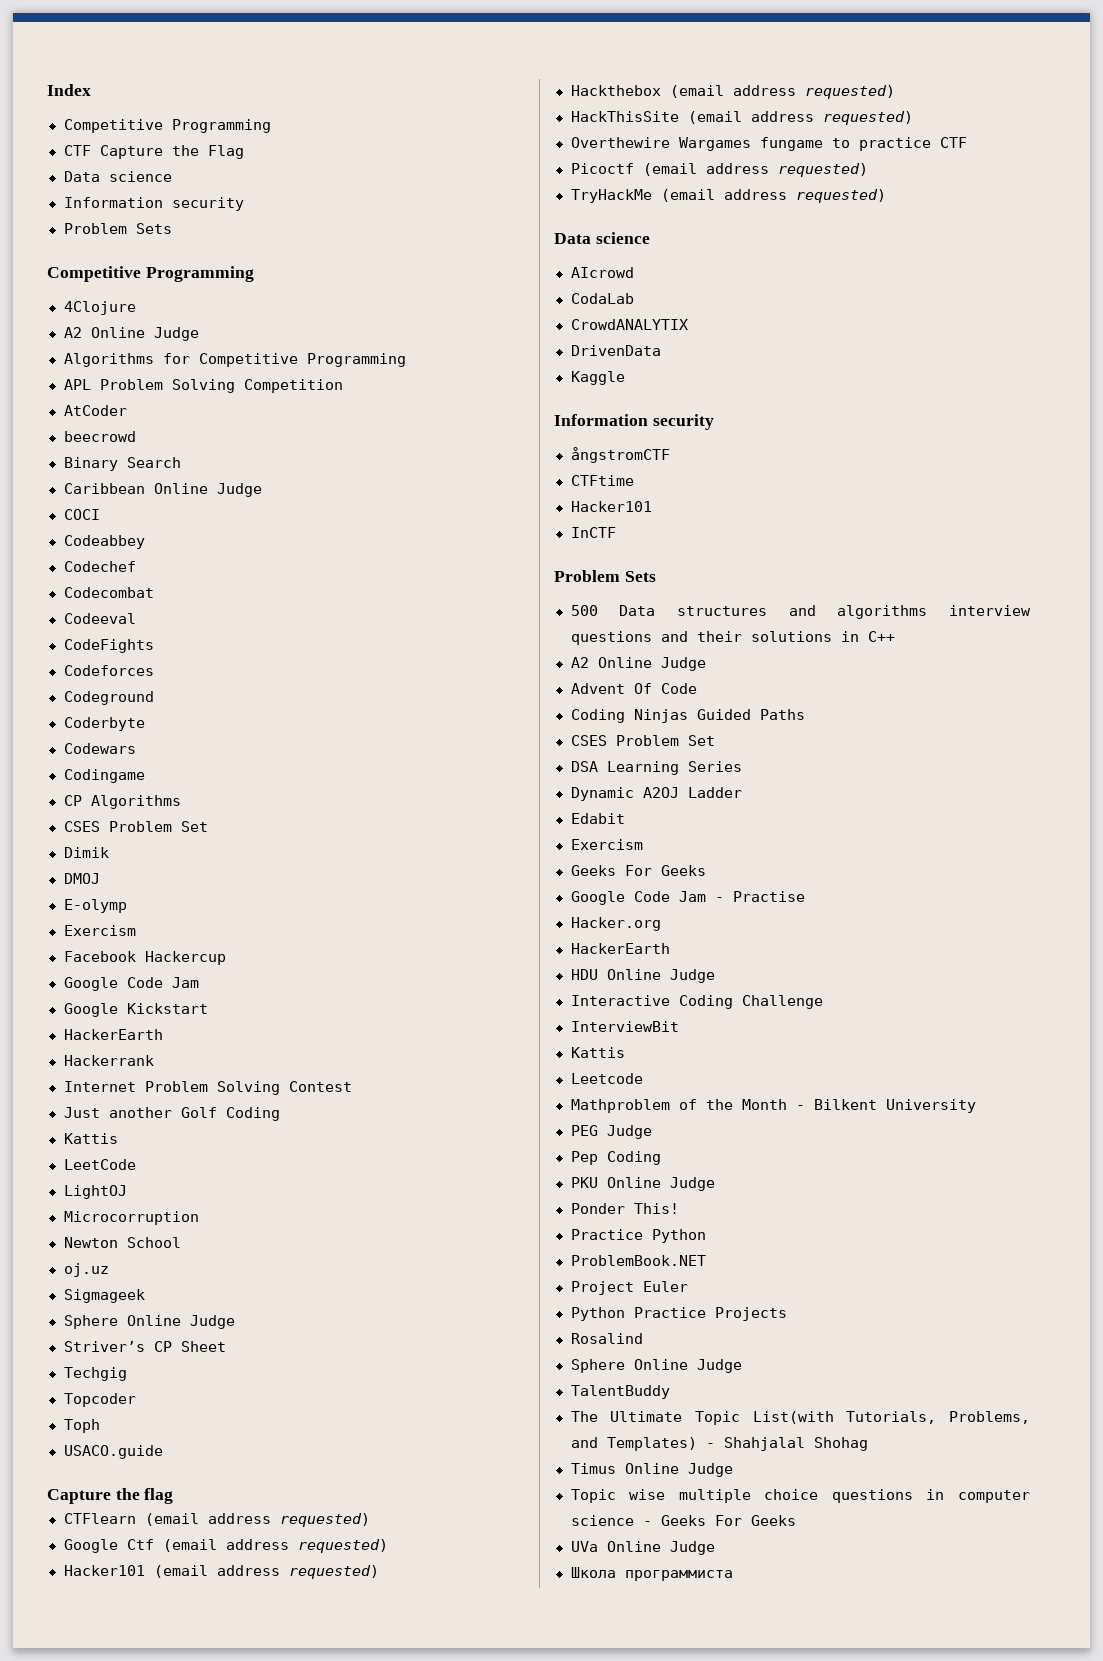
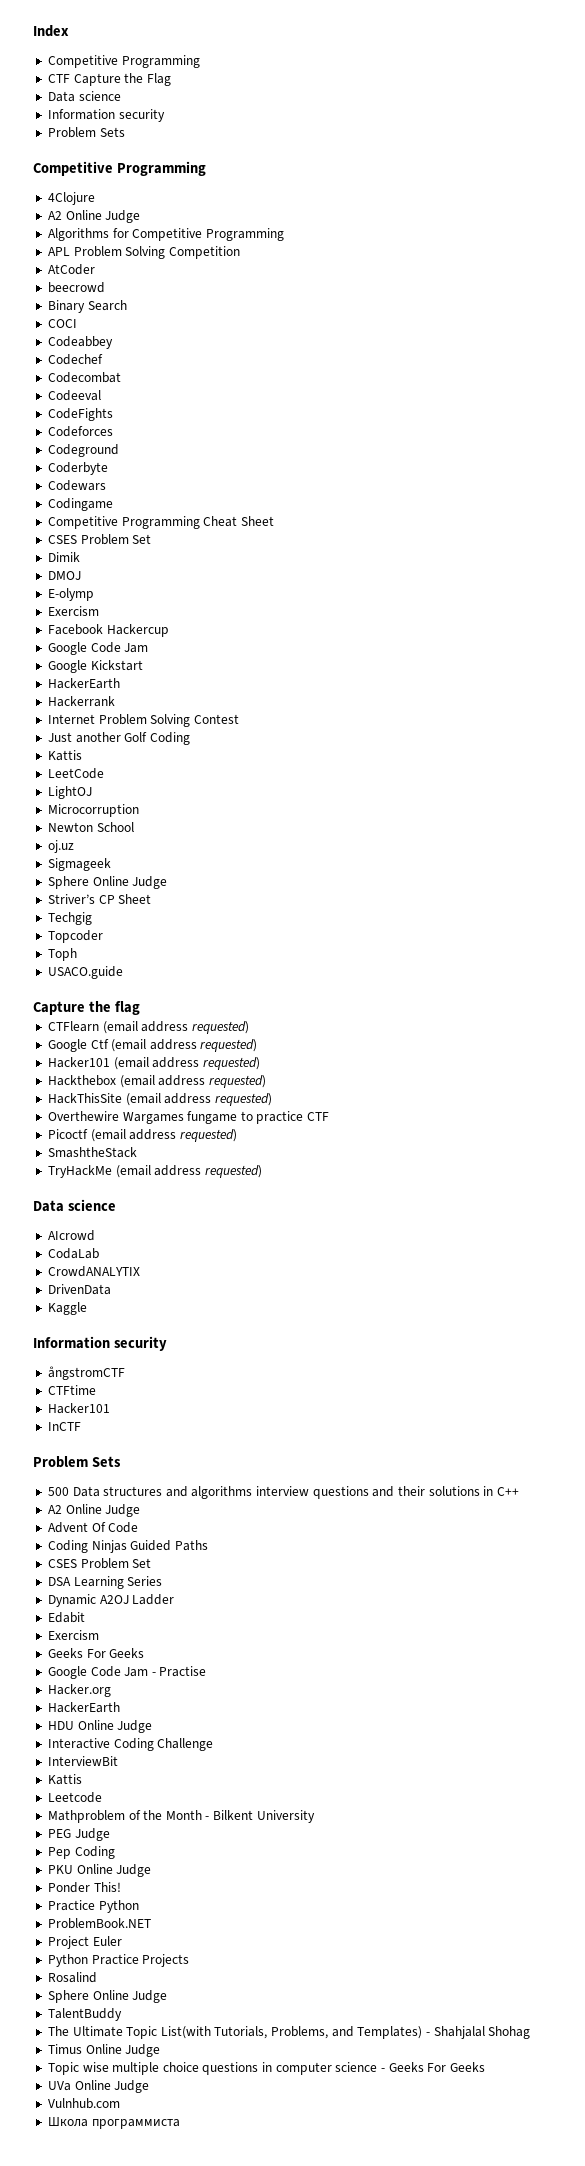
[63,483,262,497] // Caribbean Online Judge -> (127, 305) none
[63,795,181,809] CP Algorithms -> [47,516,274,529] Competitive Programming Cheat Sheet
(868, 170) none -> [47,1147,137,1158] // SmashtheStack
(715, 1548) none -> [47,2098,120,2109] // Vulnhub.com

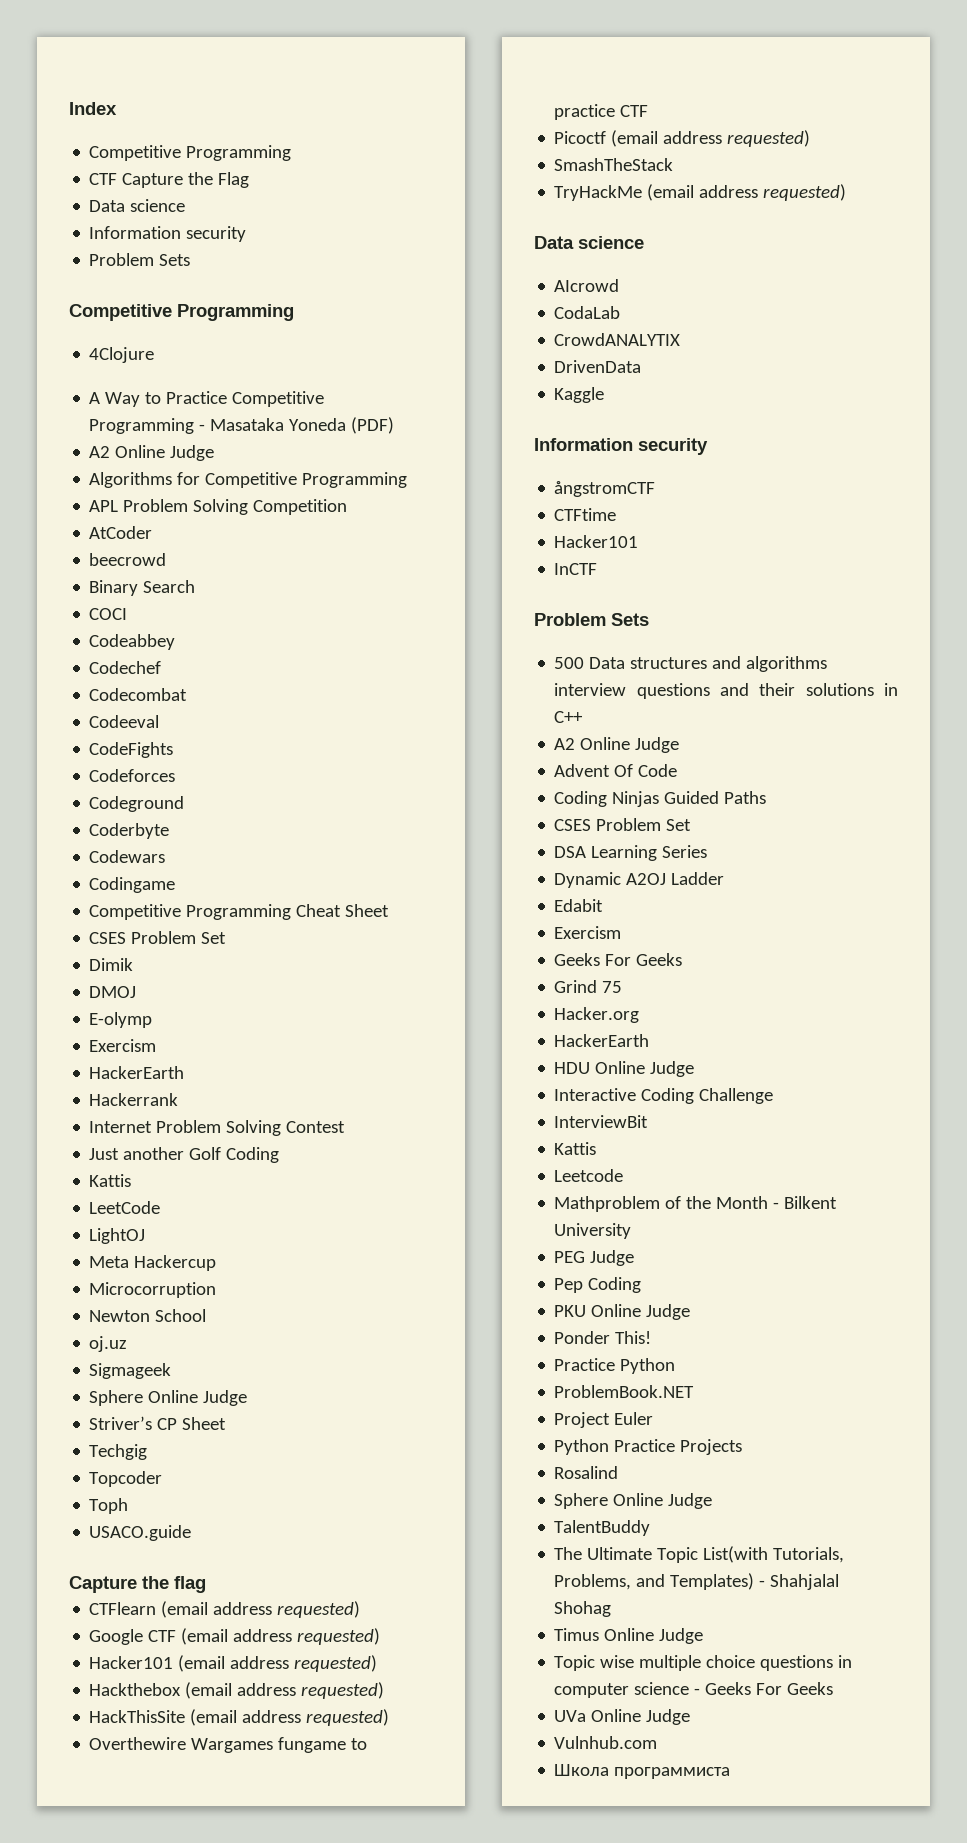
(95, 198) none -> [89,391,325,407] [89,417,395,434] // A Way to Practice Competitive Programming - Masataka Yoneda (PDF)
[47,624,169,637] [47,642,149,655] [47,660,143,673] // Facebook Hackercup // Google Code Jam // Google Kickstart -> (157, 1045) none
(92, 792) none -> [89,1255,217,1271] // Meta Hackercup
[90,1039,109,1049] Ctf -> [148,1630,177,1642] CTF
[47,1147,137,1158] SmashtheStack -> [554,158,674,171] SmashTheStack
[47,1666,207,1679] Google Code Jam - Practise -> [554,980,623,993] Grind 75

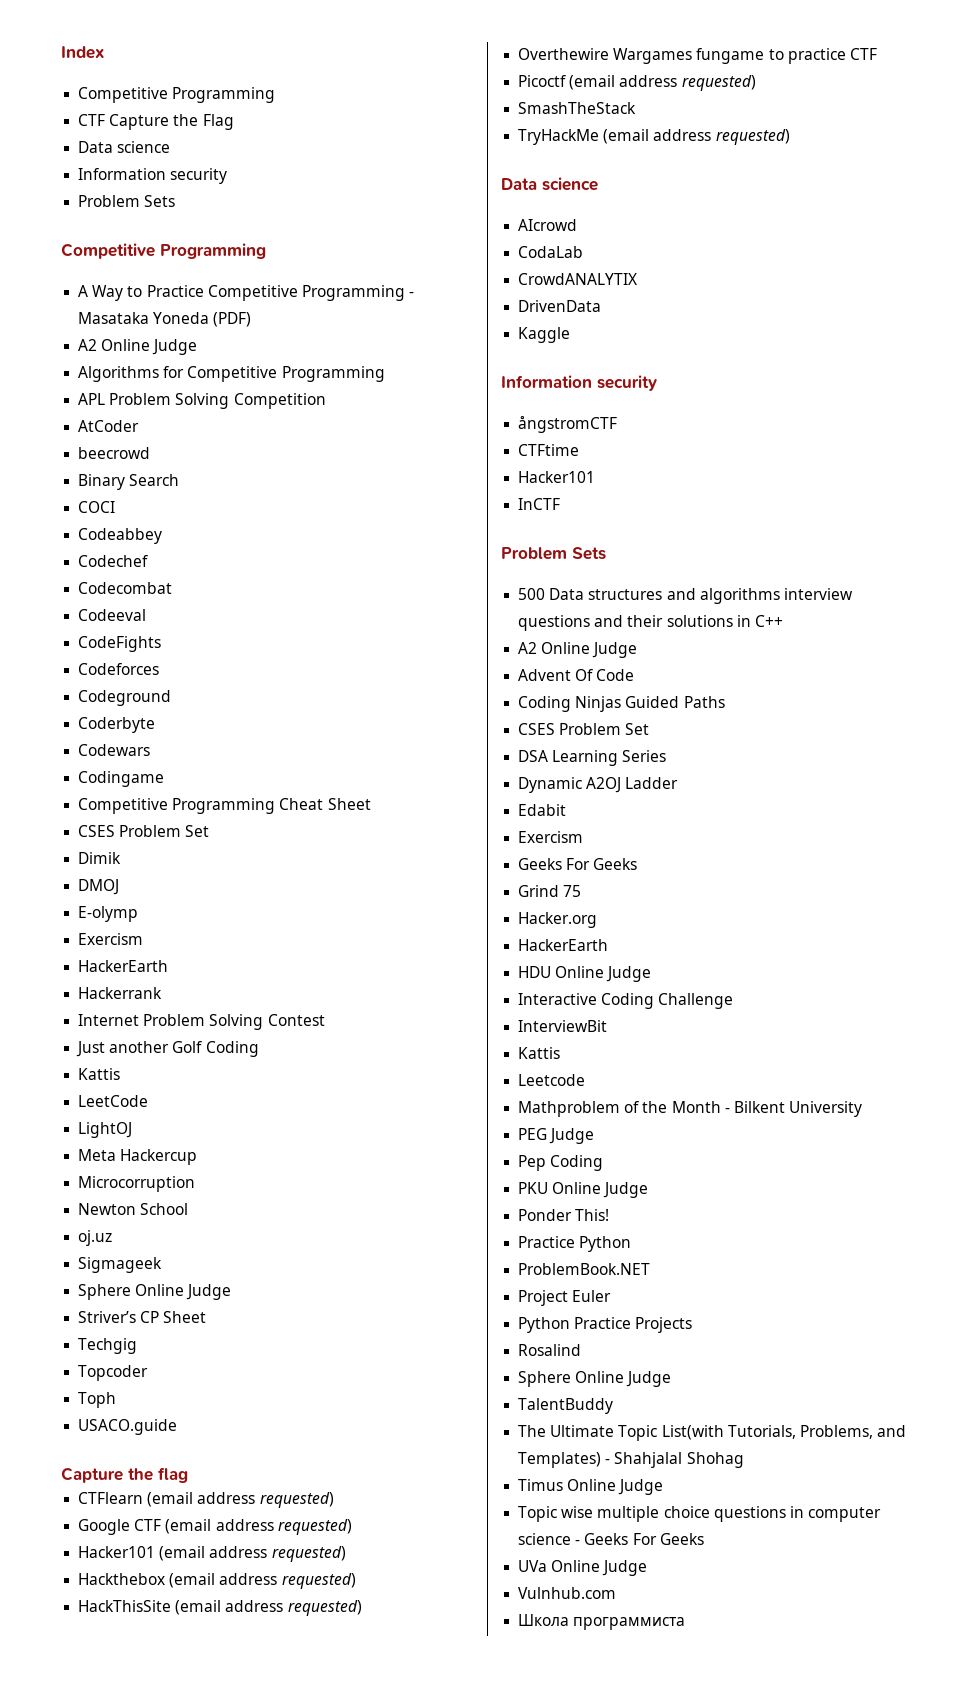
[89,347,155,363] // 4Clojure -> (266, 251) none

